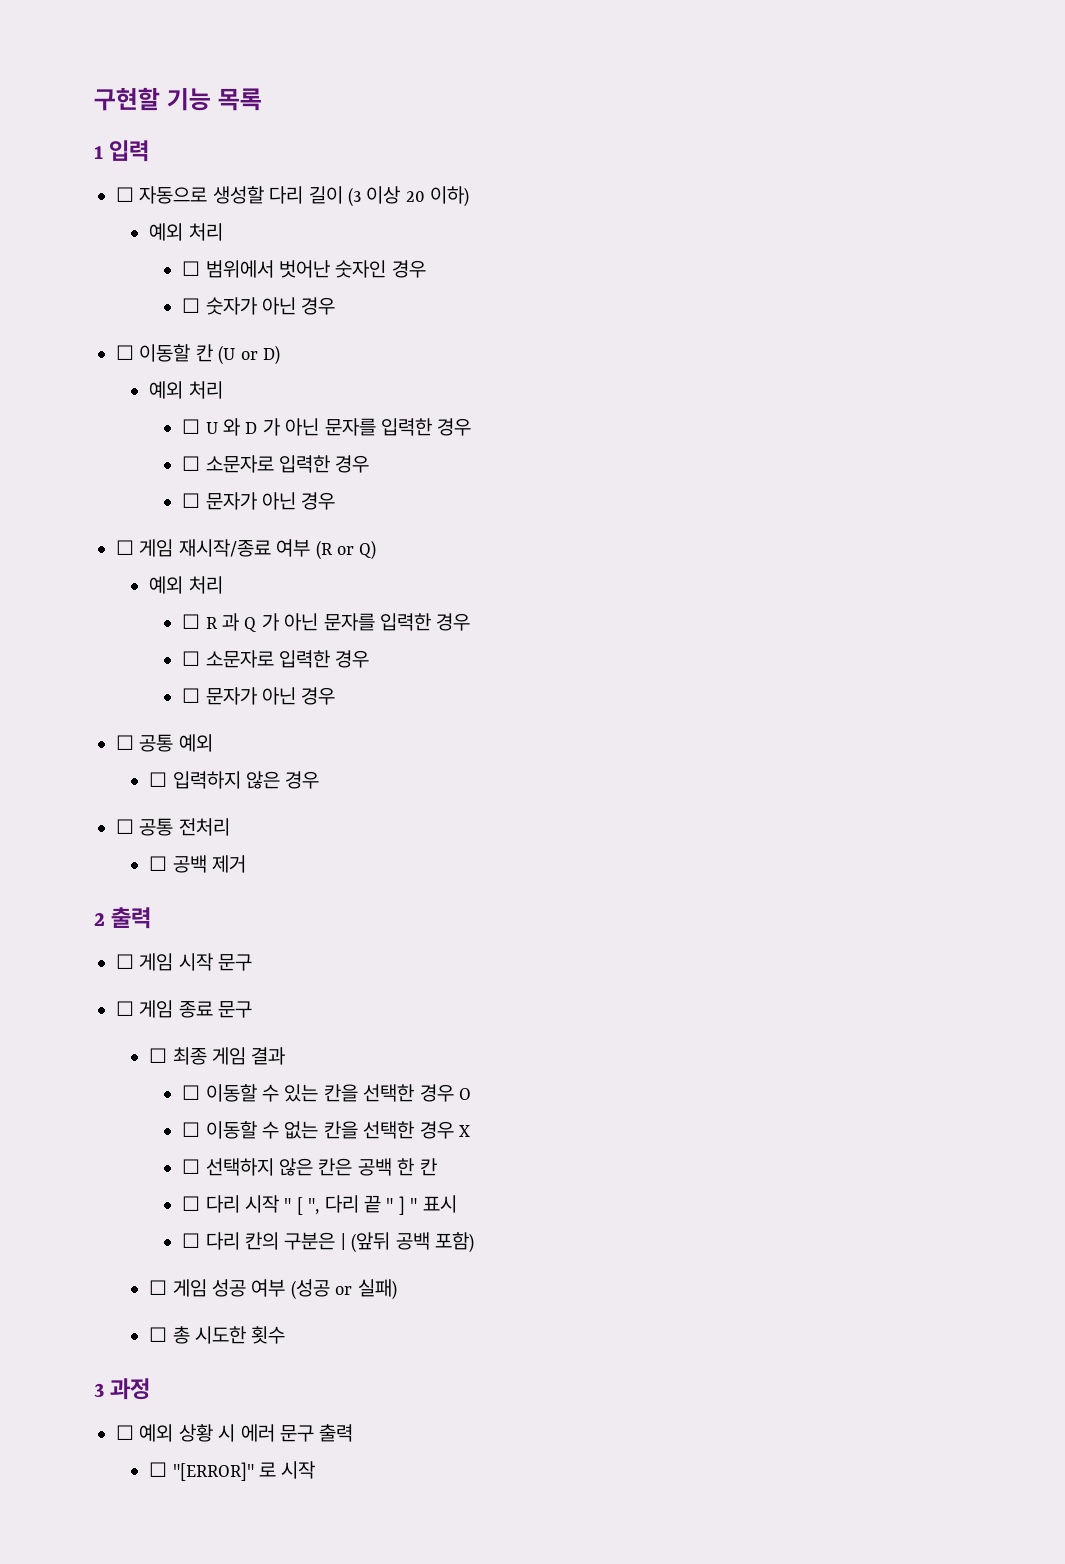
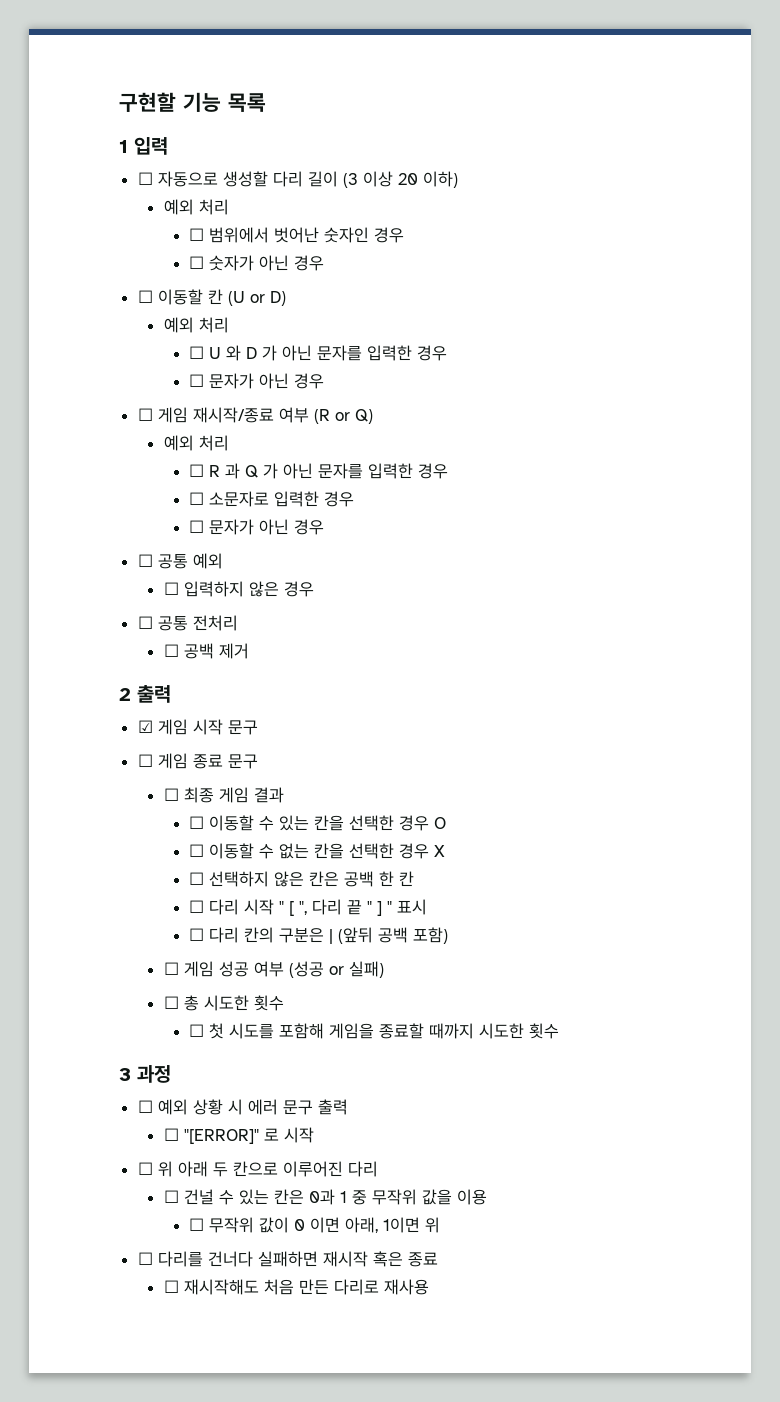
[182,455,370,473] // ☐ 소문자로 입력한 경우 -> (448, 353) none
[116,954,134,969] ☐ -> [137,720,153,733] ☑
(286, 1335) none -> [189,1023,560,1039] // ☐ 첫 시도를 포함해 게임을 종료할 때까지 시도한 횟수
(316, 1470) none -> [137,1161,378,1177] [163,1189,487,1205] [189,1217,441,1233] [137,1251,438,1267] [163,1279,429,1295] // ☐ 위 아래 두 칸으로 이루어진 다리 // ☐ 건널 수 있는 칸은 0과 1 중 무작위 값을 이용 // ☐ 무작위 값이 0 이면 아래, 1이면 위 // ☐ 다리를 건너다 실패하면 재시작 혹은 종료 // ☐ 재시작해도 처음 만든 다리로 재사용

